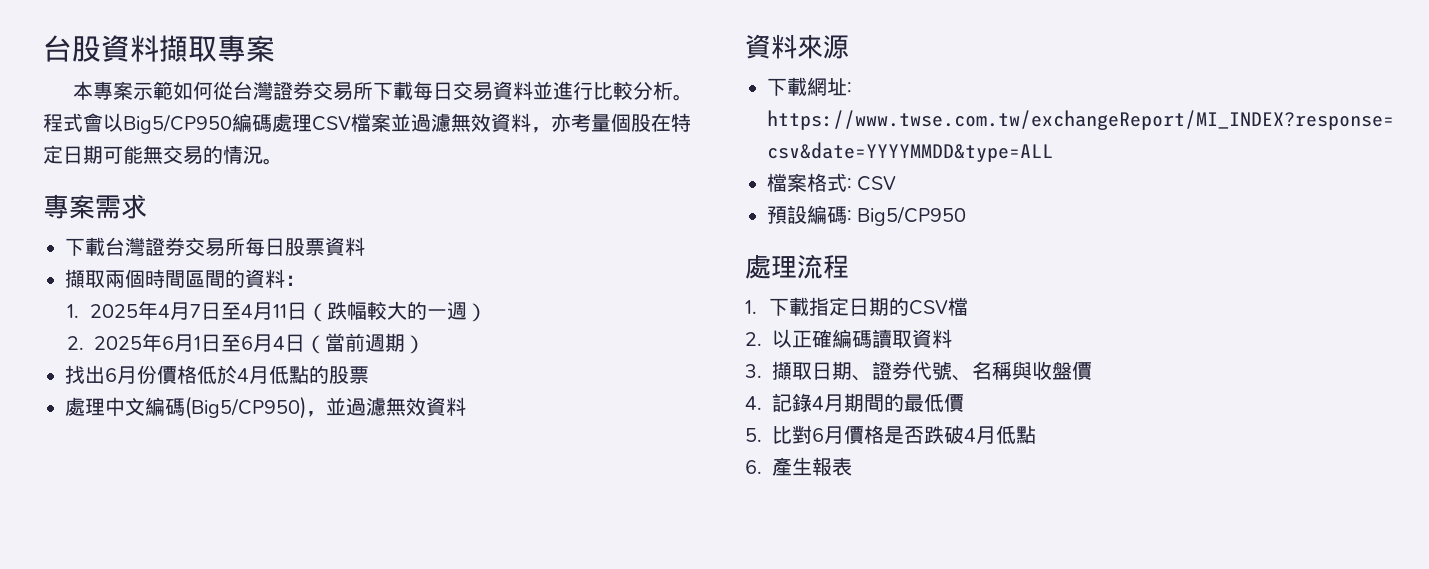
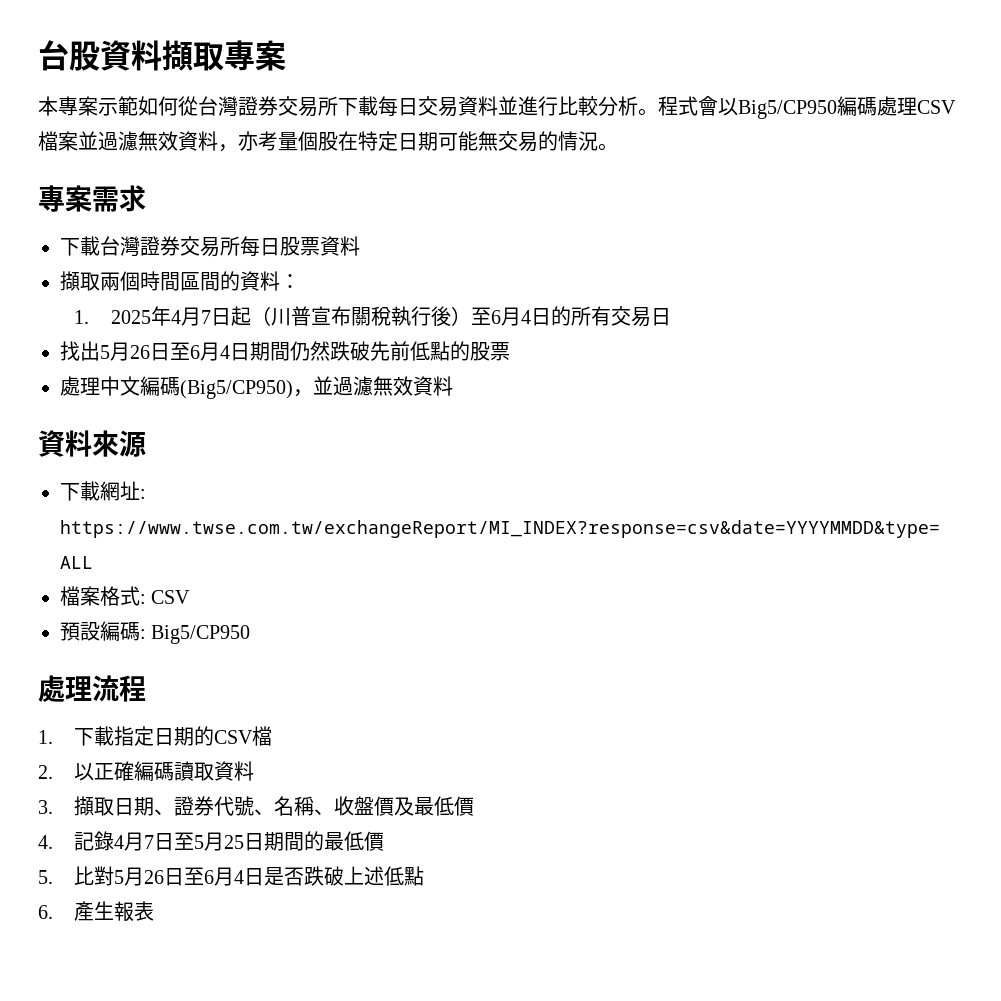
[221,301,488,322] [66,333,425,354] [65,365,269,384] 至4月11日（跌幅較大的一週） // 2. 2025年6月1日至6月4日（當前週期） // 找出6月份價格低於4月 -> [230,306,671,327] [60,341,410,361] 起（川普宣布關稅執行後）至6月4日的所有交易日 // 找出5月26日至6月4日期間仍然跌破先前
[1012,361,1032,380] 與 -> [314,809,335,815] 、
(1092, 370) none -> [394,796,475,816] 及最低價
(844, 403) none -> [144,832,265,851] 7日至5月25日
[812,425,884,444] 6月價格 -> [114,867,265,886] 5月26日至6月4日
[964,426,996,444] 4月 -> [344,866,385,886] 上述

